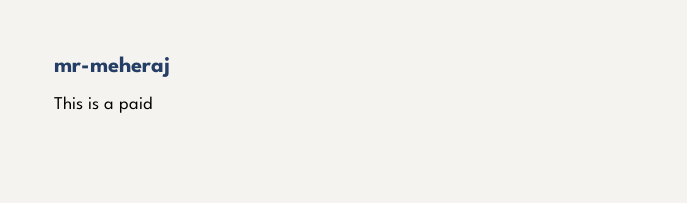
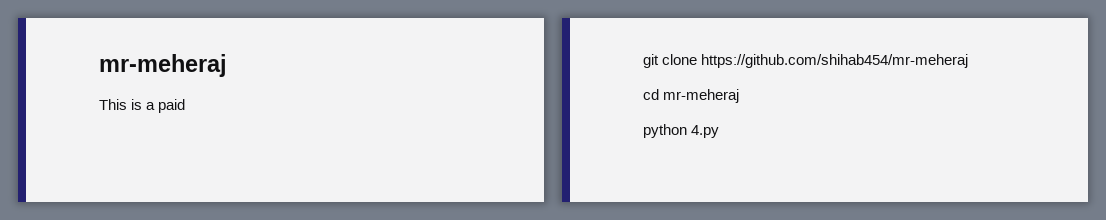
(152, 104) none -> [643,54,969,68] [643,89,740,103] [643,124,720,138] // git clone https://github.com/shihab454/mr-meheraj // cd mr-meheraj // python 4.py

